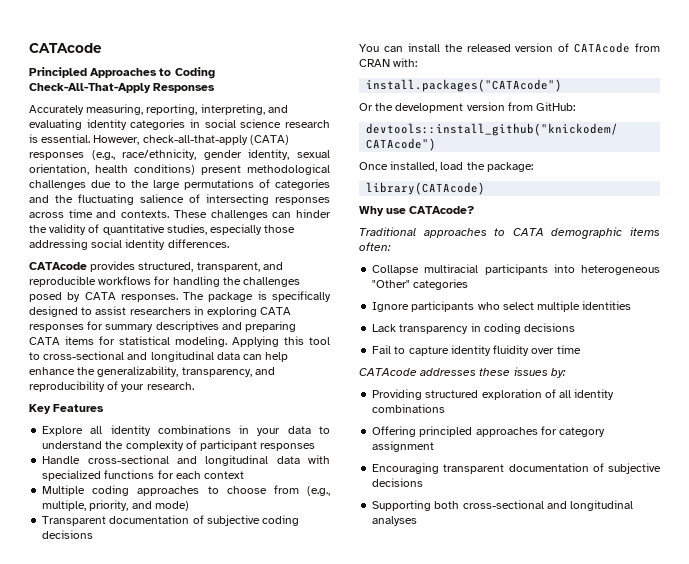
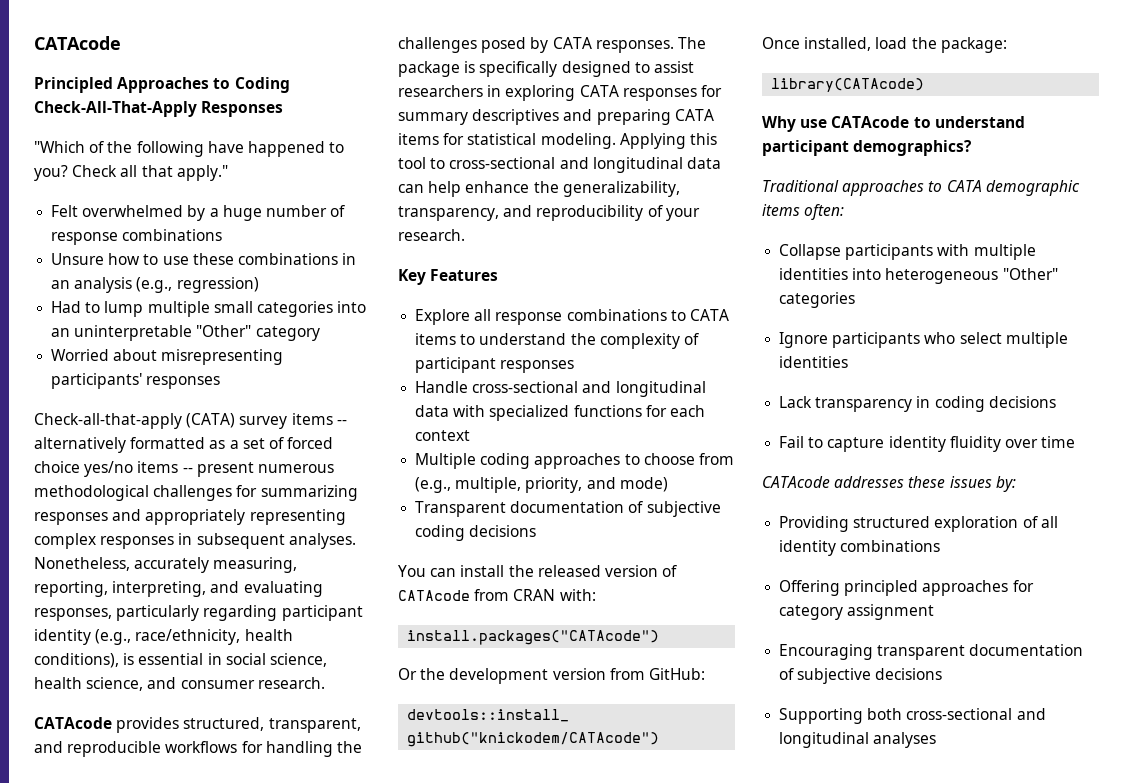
[29,105,84,115] Accurately -> [34,141,345,157] [34,165,228,181] [51,205,346,221] [51,229,223,245] [51,253,357,265] [51,277,259,293] [51,301,367,317] [51,325,320,341] [51,349,284,365] [51,373,221,389] [34,413,347,429] [34,437,334,453] [34,461,334,477] [34,485,358,501] [34,509,346,525] [34,533,356,549] [34,557,210,573] "Which of the following have happened to you? Check all that apply." // Felt overwhelmed by a huge number of response combinations // Unsure how to use these combinations in an analysis (e.g., regression) // Had to lump multiple small categories into an uninterpretable "Other" category // Worried about misrepresenting participants' responses // Check-all-that-apply (CATA) survey items -- alternatively formatted as a set of forced choice yes/no items -- present numerous methodological challenges for summarizing responses and appropriately representing complex responses in subsequent analyses. Nonetheless, accurately
[86,119,330,130] [29,134,289,145] [29,149,330,160] [29,164,330,175] [29,179,330,190] [29,194,330,205] [29,209,332,220] [29,224,296,235] [29,239,229,250] identity categories in social science research is essential. However, check-all-that-apply (CATA) responses (e.g., race/ethnicity, gender identity, sexual orientation, health conditions) present methodological challenges due to the large permutations of categories and the fluctuating salience of intersecting responses across time and contexts. These challenges can hinder the validity of quantitative studies, especially those addressing social identity differences. -> [34,605,363,621] [34,629,293,645] [34,653,327,668] [34,677,325,691] responses, particularly regarding participant identity (e.g., race/ethnicity, health conditions), is essential in social science, health science, and consumer research.
[110,425,311,436] identity combinations in your data -> [495,309,729,325] [415,333,457,345] response combinations to CATA items
[409,206,475,214] CATAcode? -> [831,116,1025,128] [762,140,973,156] CATAcode to understand participant demographics?
[424,264,548,275] multiracial participants -> [845,244,1036,260] [779,268,849,280] participants with multiple identities

